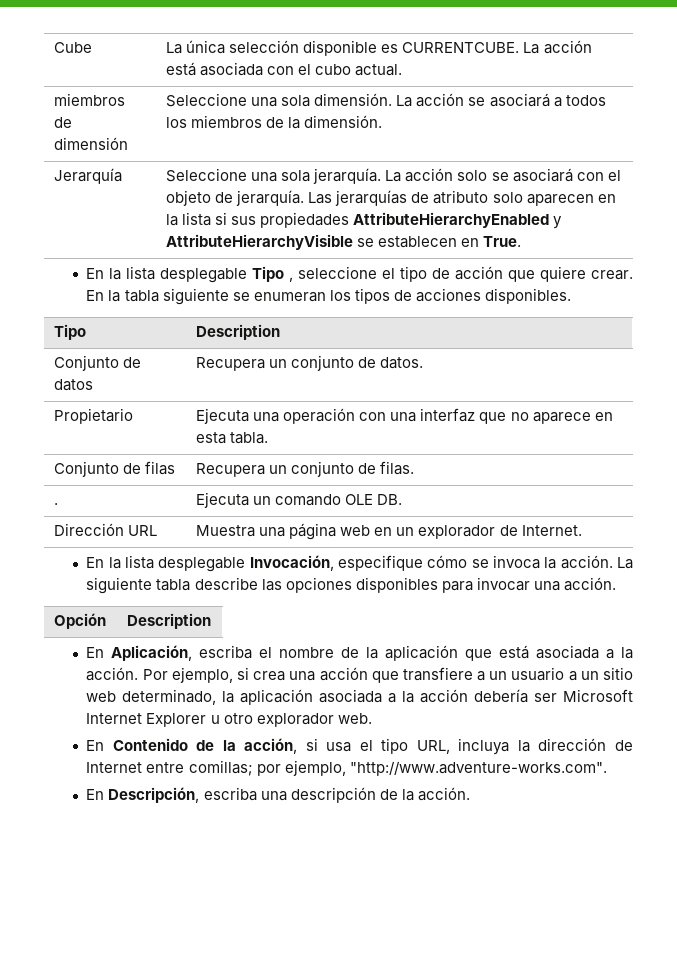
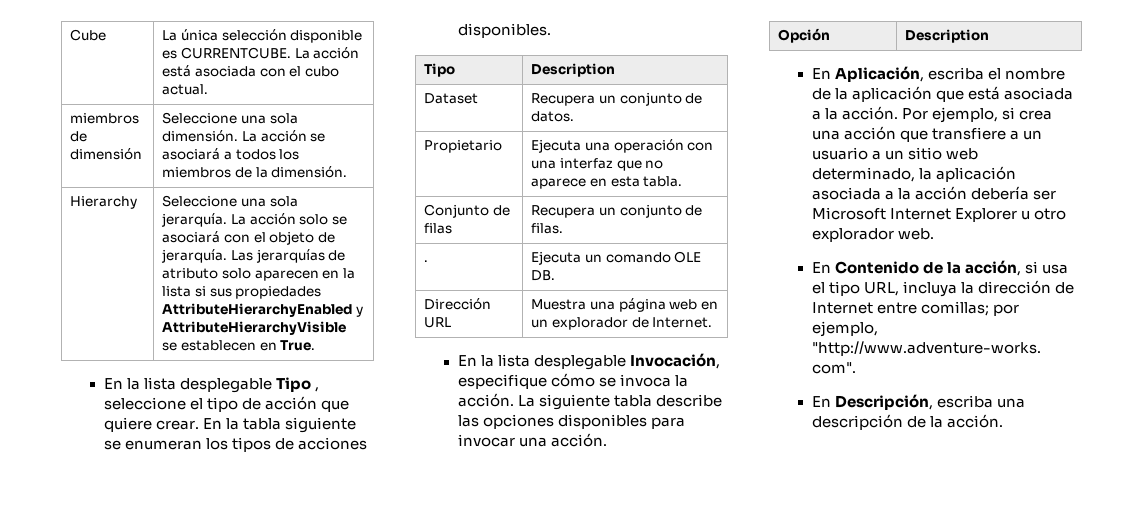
[54,168,123,184] Jerarquía -> [70,196,138,209] Hierarchy
[54,355,142,371] [54,379,94,391] Conjunto de datos -> [424,93,479,104] Dataset

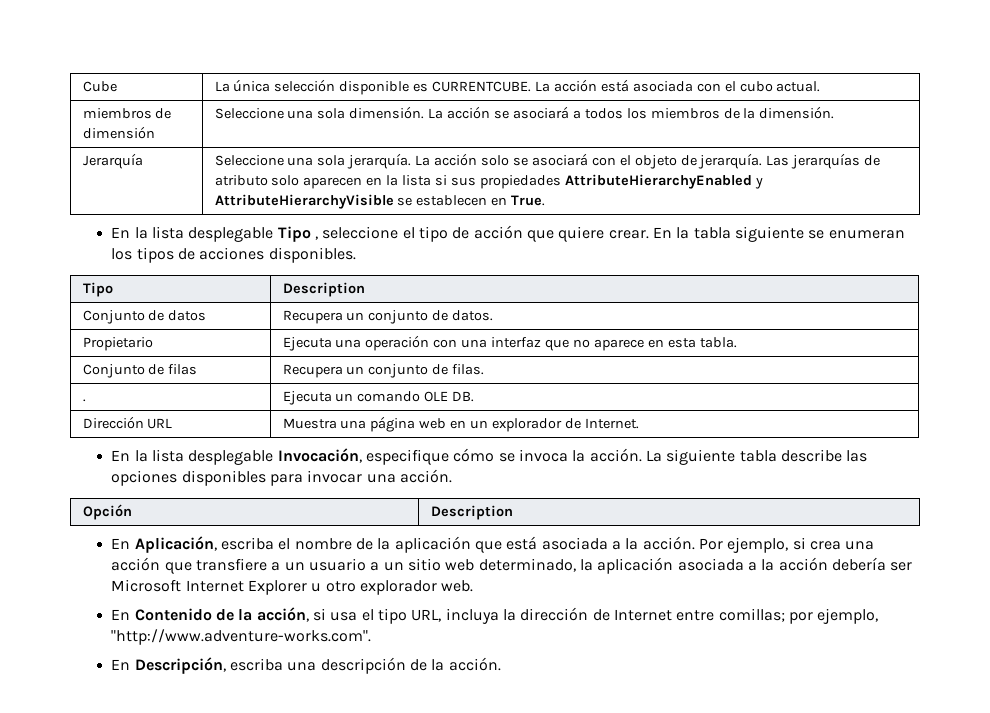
[70,196,138,209] Hierarchy -> [82,153,143,169] Jerarquía
[424,93,479,104] Dataset -> [82,310,207,324] Conjunto de datos

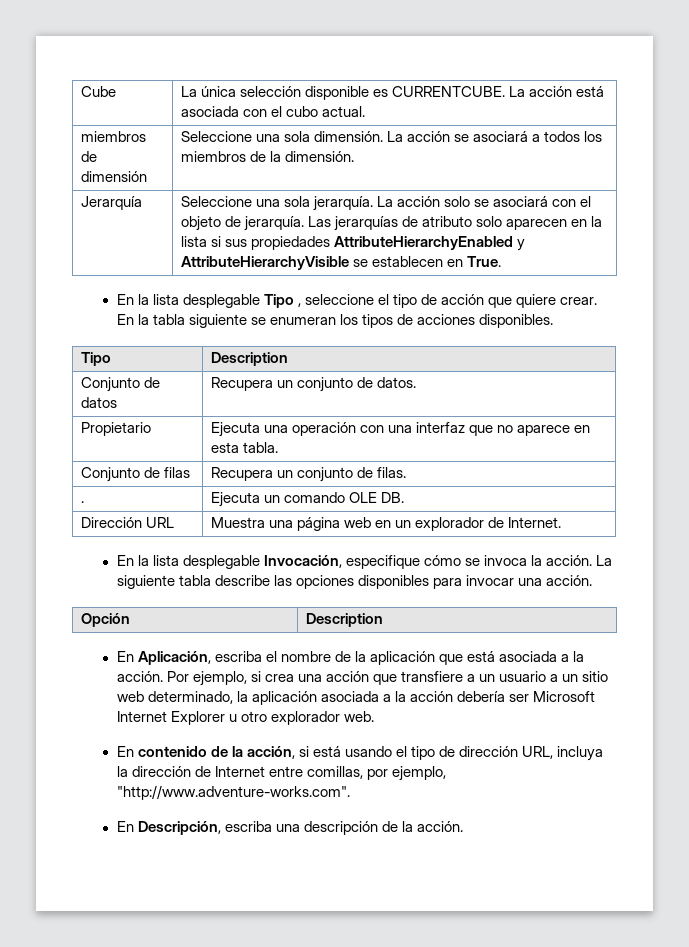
[134,608,212,621] Contenido -> [137,746,207,757] contenido
[330,608,408,624] usa el tipo -> [313,746,519,760] está usando el tipo de dirección
[718,608,785,622] comillas; -> [306,766,363,779] comillas,

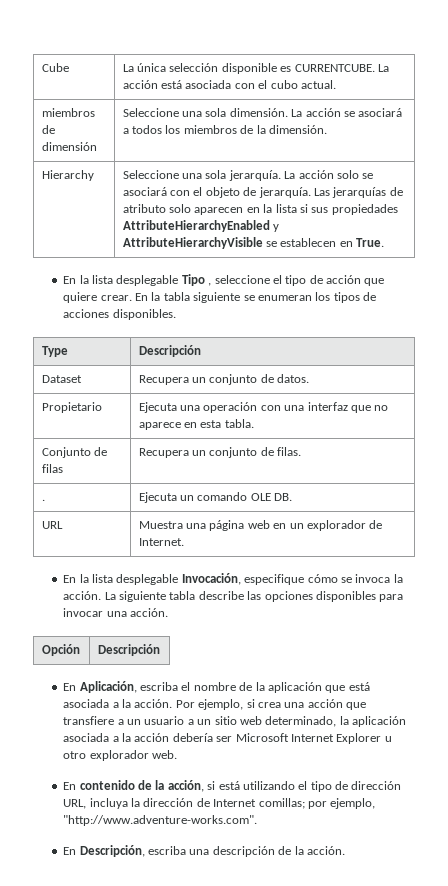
[80,196,142,210] Jerarquía -> [41,170,94,181] Hierarchy
[80,352,111,366] [210,352,288,366] [80,377,160,392] [80,397,117,408] Tipo | Description // Conjunto de datos -> [41,346,68,357] [138,345,201,357] [41,375,82,383] Type | Descripción // Dataset
[80,517,142,528] Dirección -> (293, 497) none
[305,613,383,627] Description -> [97,644,160,656] Descripción
[345,746,393,757] usando -> [242,781,295,790] utilizando
[268,766,363,779] entre comillas, -> [258,798,305,809] comillas;

